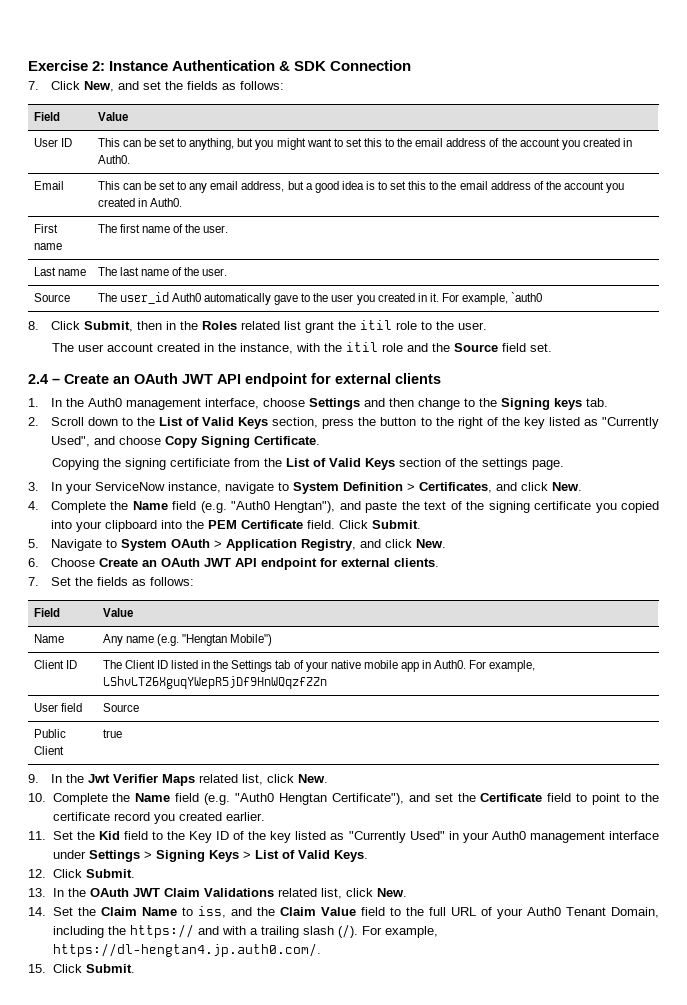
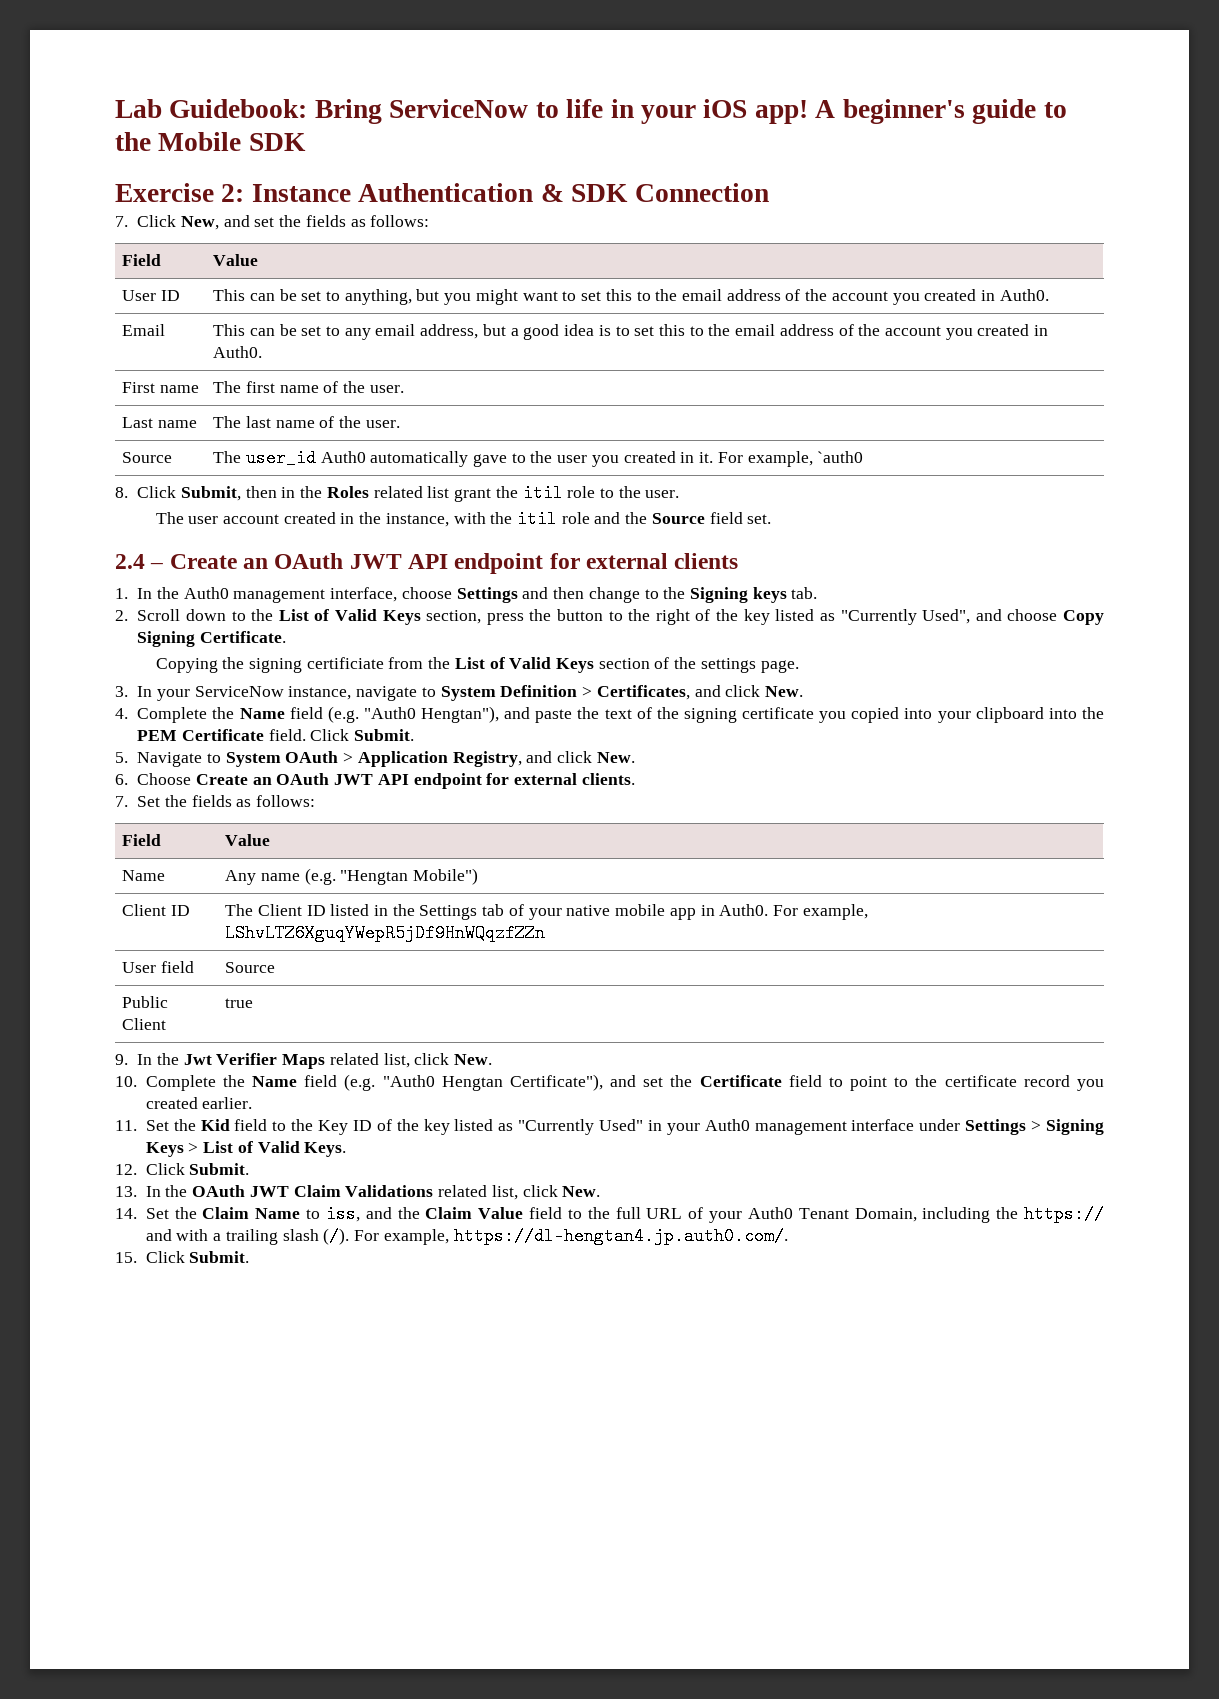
(28, 65) none -> [115,99,1067,124] [115,132,306,151] Lab Guidebook: Bring ServiceNow to life in your iOS app! A beginner's guide to the Mobile SDK //

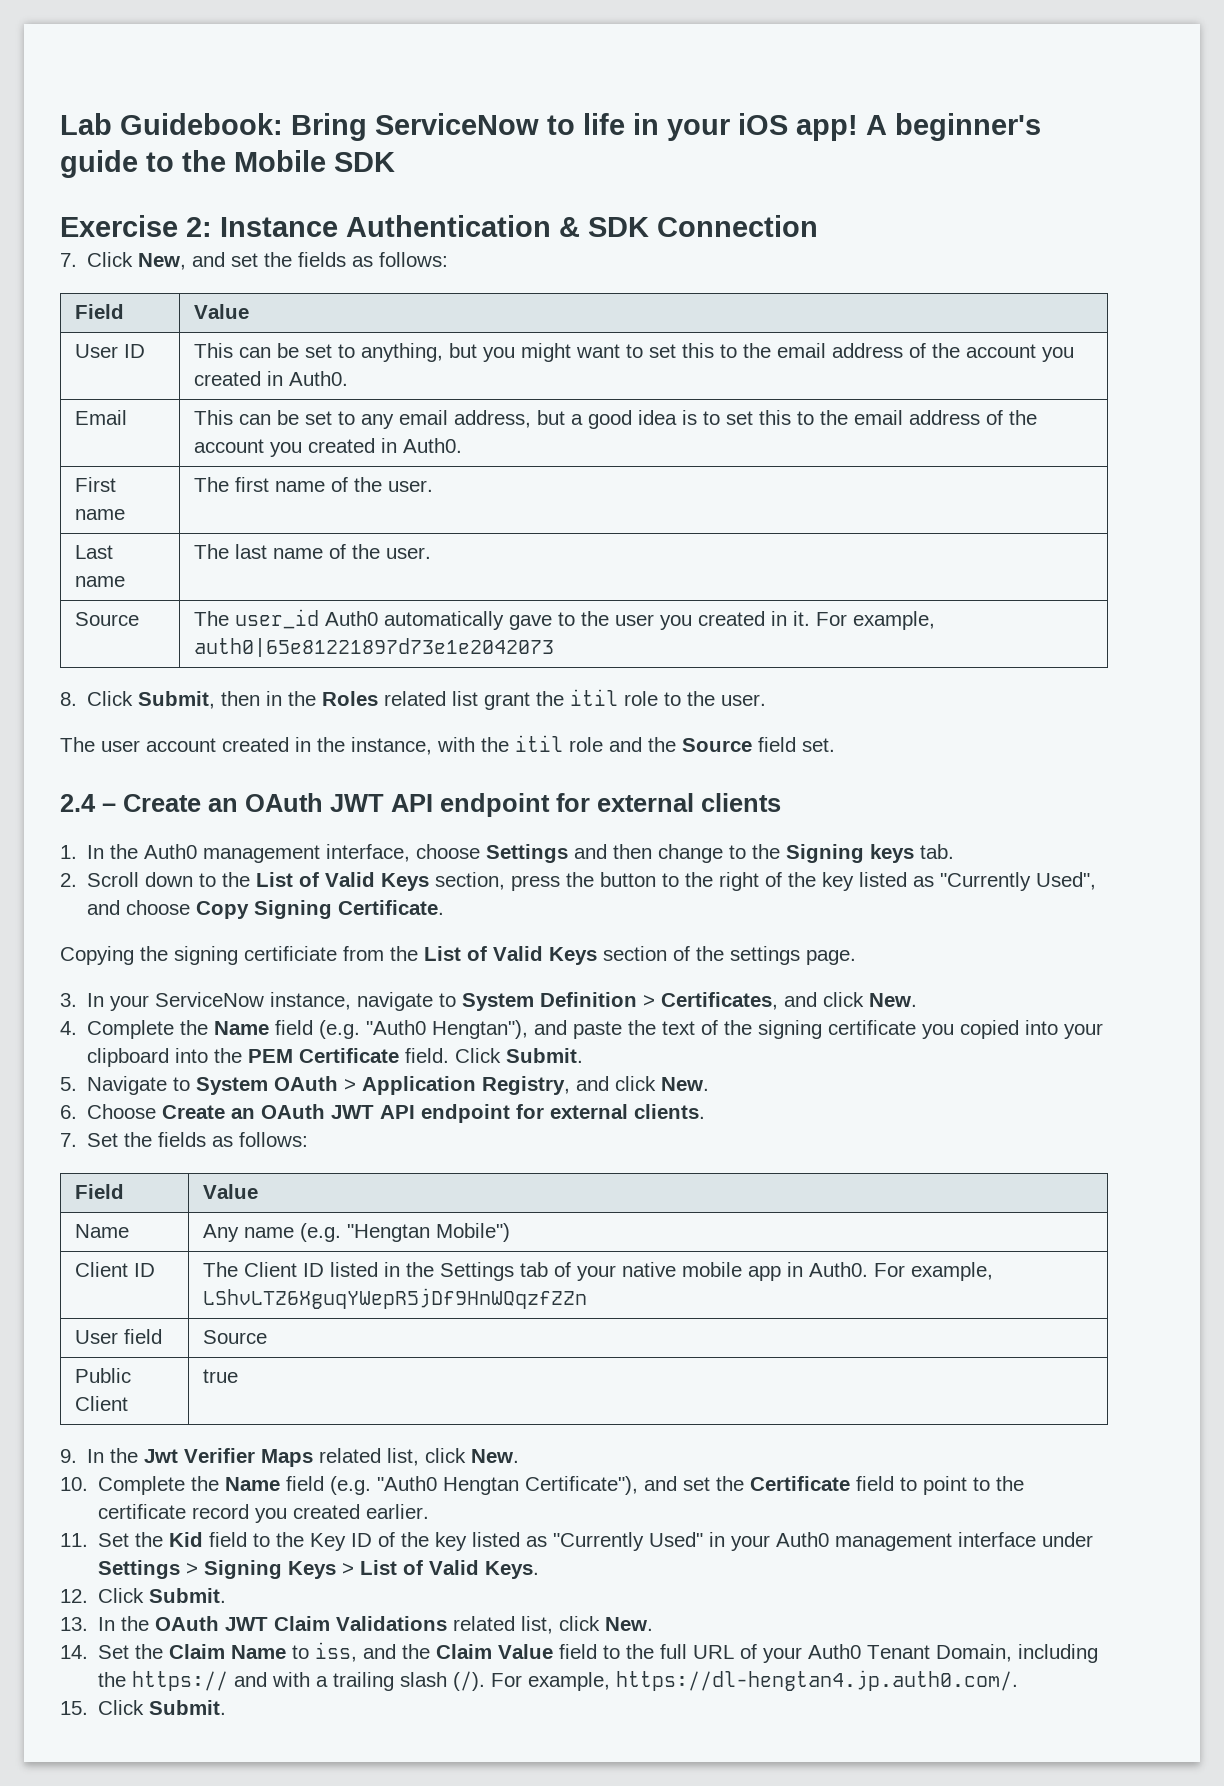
[817,451,864,463] `auth0 -> [194,638,555,657] auth0|65e81221897d73e1e2042073

